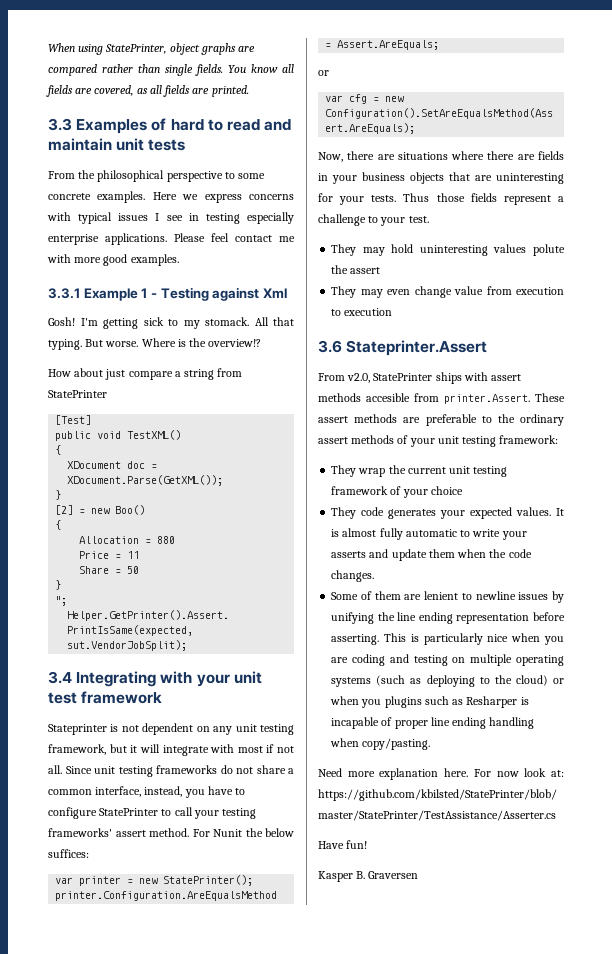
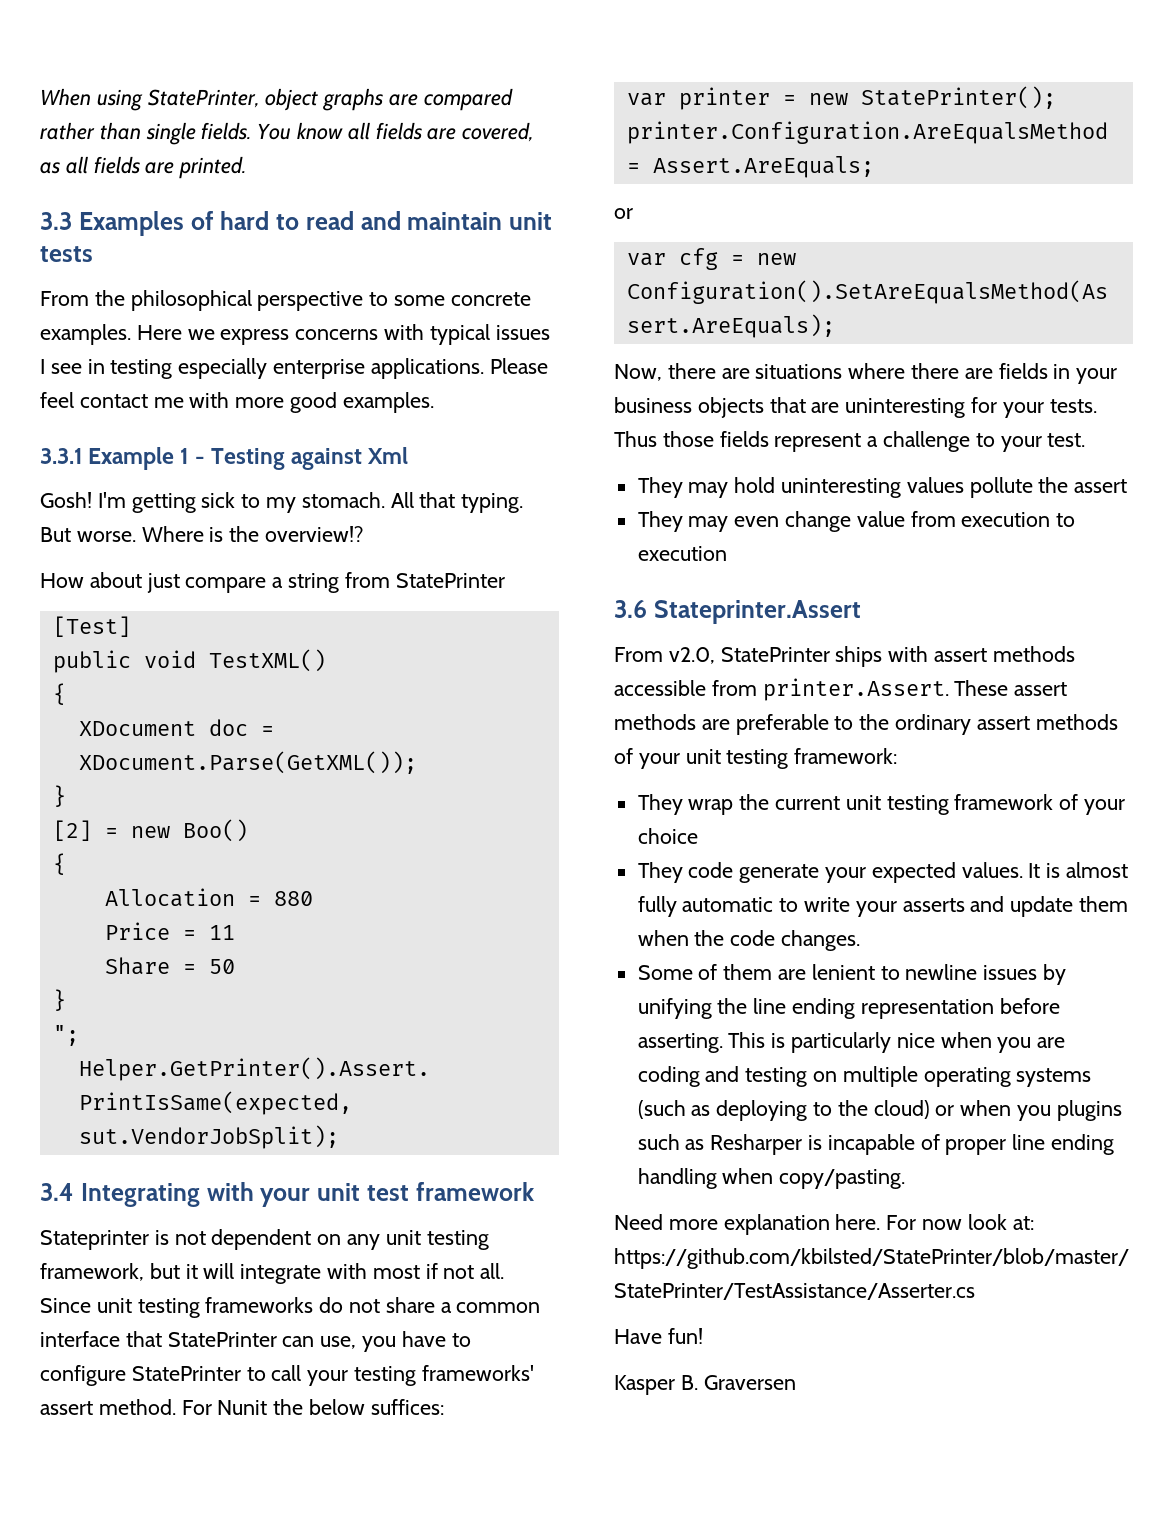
[205,317,249,326] stomack. -> [301,492,385,508] stomach.
[95,786,183,797] interface, instead, -> [40,1331,357,1349] interface that StatePrinter can use,
[533,244,565,256] polute -> [969,477,1033,498] pollute
[366,393,410,402] accesible -> [614,680,706,696] accessible
[388,509,437,519] generates -> [739,864,820,883] generate

